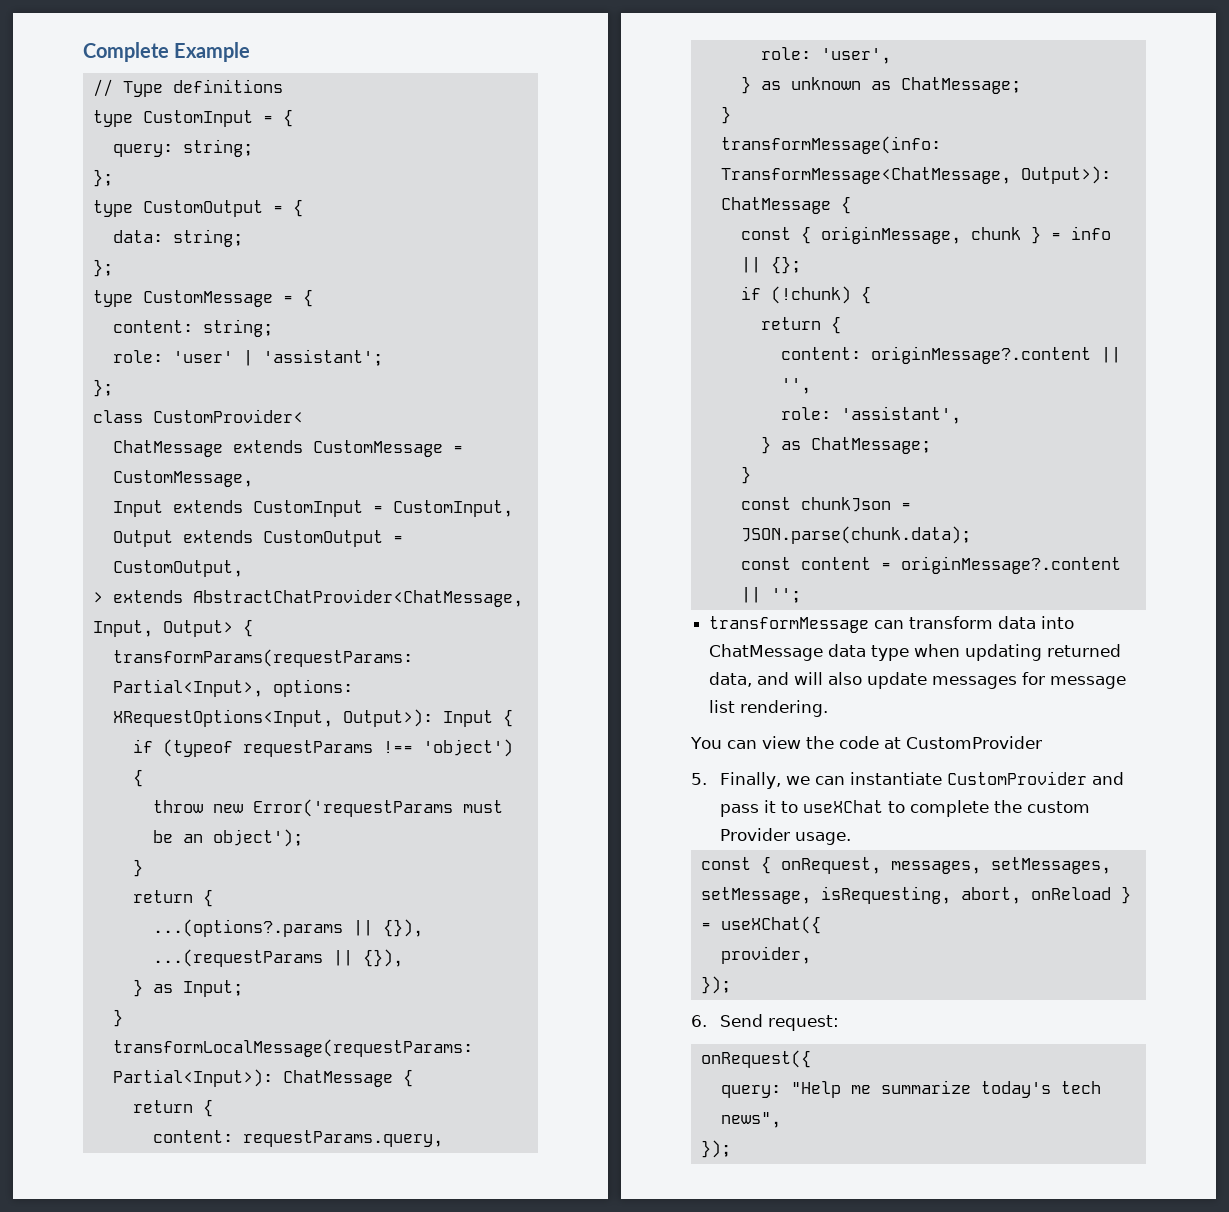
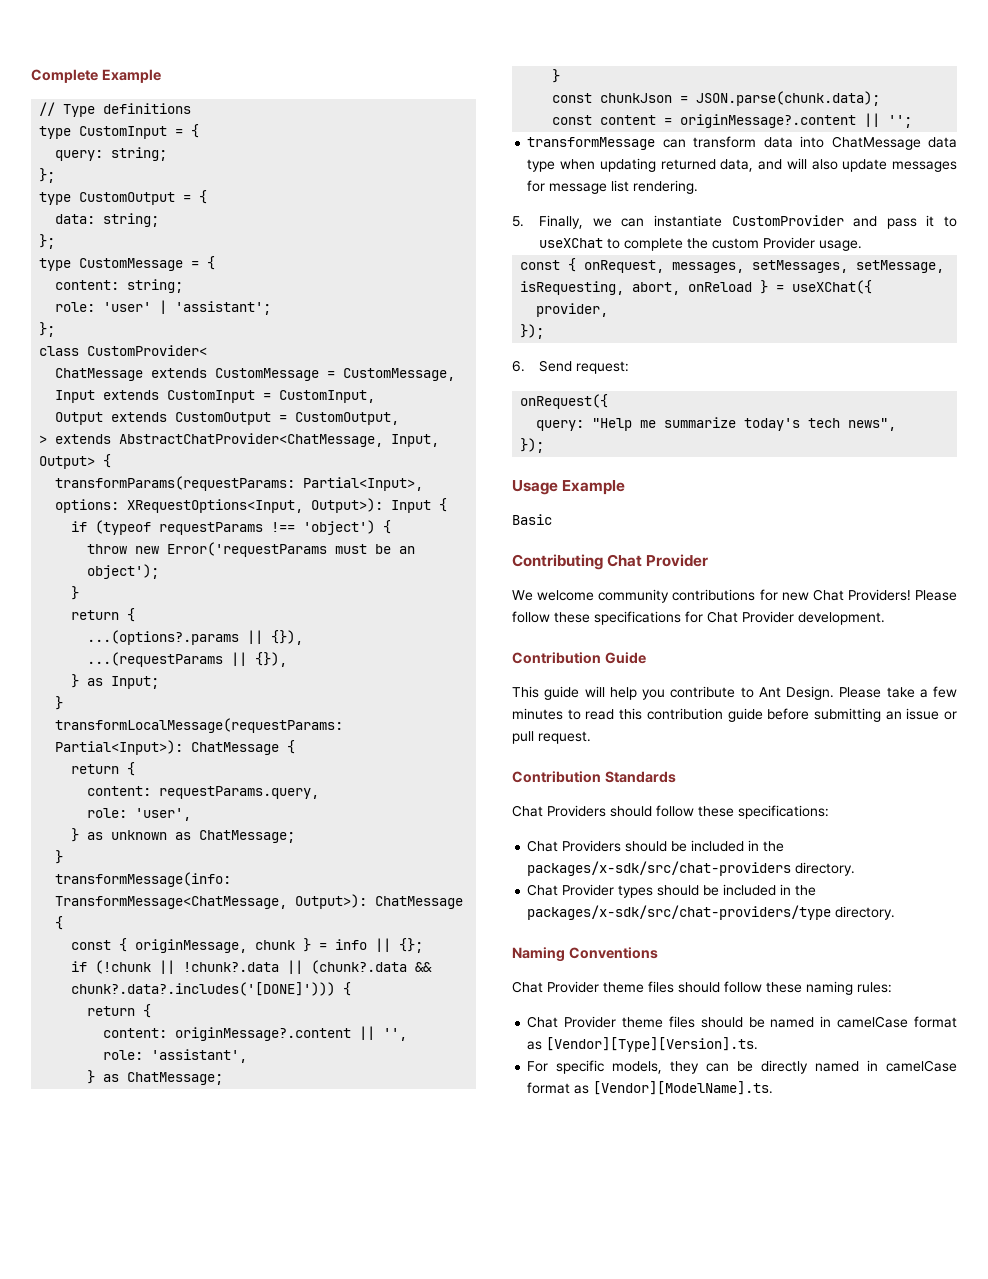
[770,286,851,304] (!chunk) -> [95,960,433,974] [71,982,336,996] (!chunk || !chunk?.data || (chunk?.data && chunk?.data?.includes('[DONE]')))
[690,736,1042,749] // You can view the code at CustomProvider -> (699, 187) none
(731, 1149) none -> [512,480,626,495] [512,514,552,525] [512,554,709,570] [512,589,957,603] [512,611,885,625] [512,652,646,664] [512,686,957,700] [512,708,957,722] [512,731,591,744] [512,771,676,783] [512,805,829,819] [527,840,785,852] [527,861,856,876] [527,884,817,898] [527,905,896,920] [512,947,658,962] [512,981,892,995] [527,1016,957,1028] [527,1037,759,1052] [527,1060,957,1074] [527,1081,774,1095] // Usage Example // Basic // Contributing Chat Provider // We welcome community contributions for new Chat Providers! Please follow these specifications for Chat Provider development. // Contribution Guide // This guide will help you contribute to Ant Design. Please take a few minutes to read this contribution guide before submitting an issue or pull request. // Contribution Standards // Chat Providers should follow these specifications: // Chat Providers should be included in the packages/x-sdk/src/chat-providers directory. // Chat Provider types should be included in the packages/x-sdk/src/chat-providers/type directory. // Naming Conventions // Chat Provider theme files should follow these naming rules: // Chat Provider theme files should be named in camelCase format as [Vendor][Type][Version].ts. // For specific models, they can be directly named in camelCase format as [Vendor][ModelName].ts.

